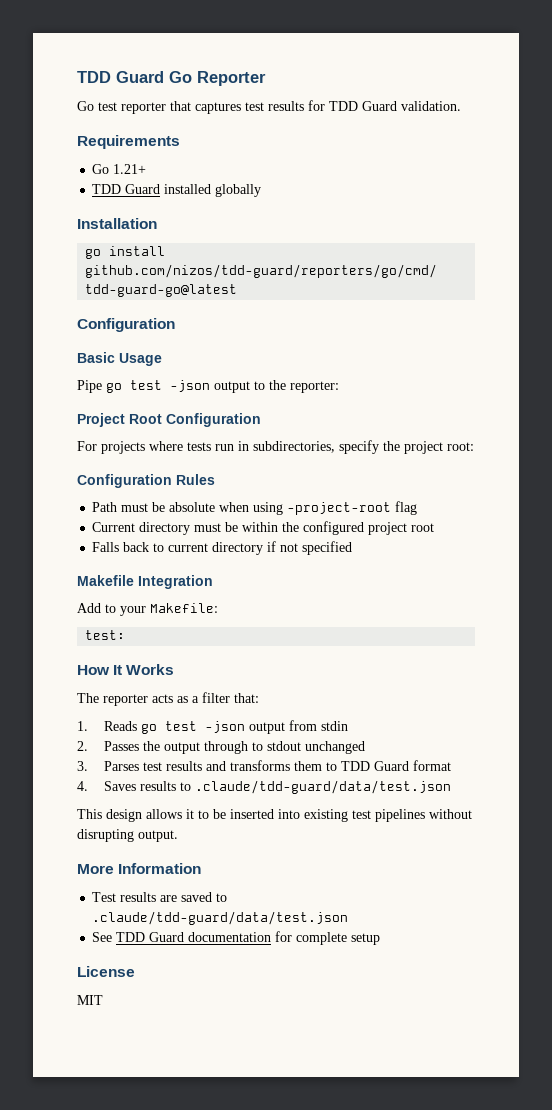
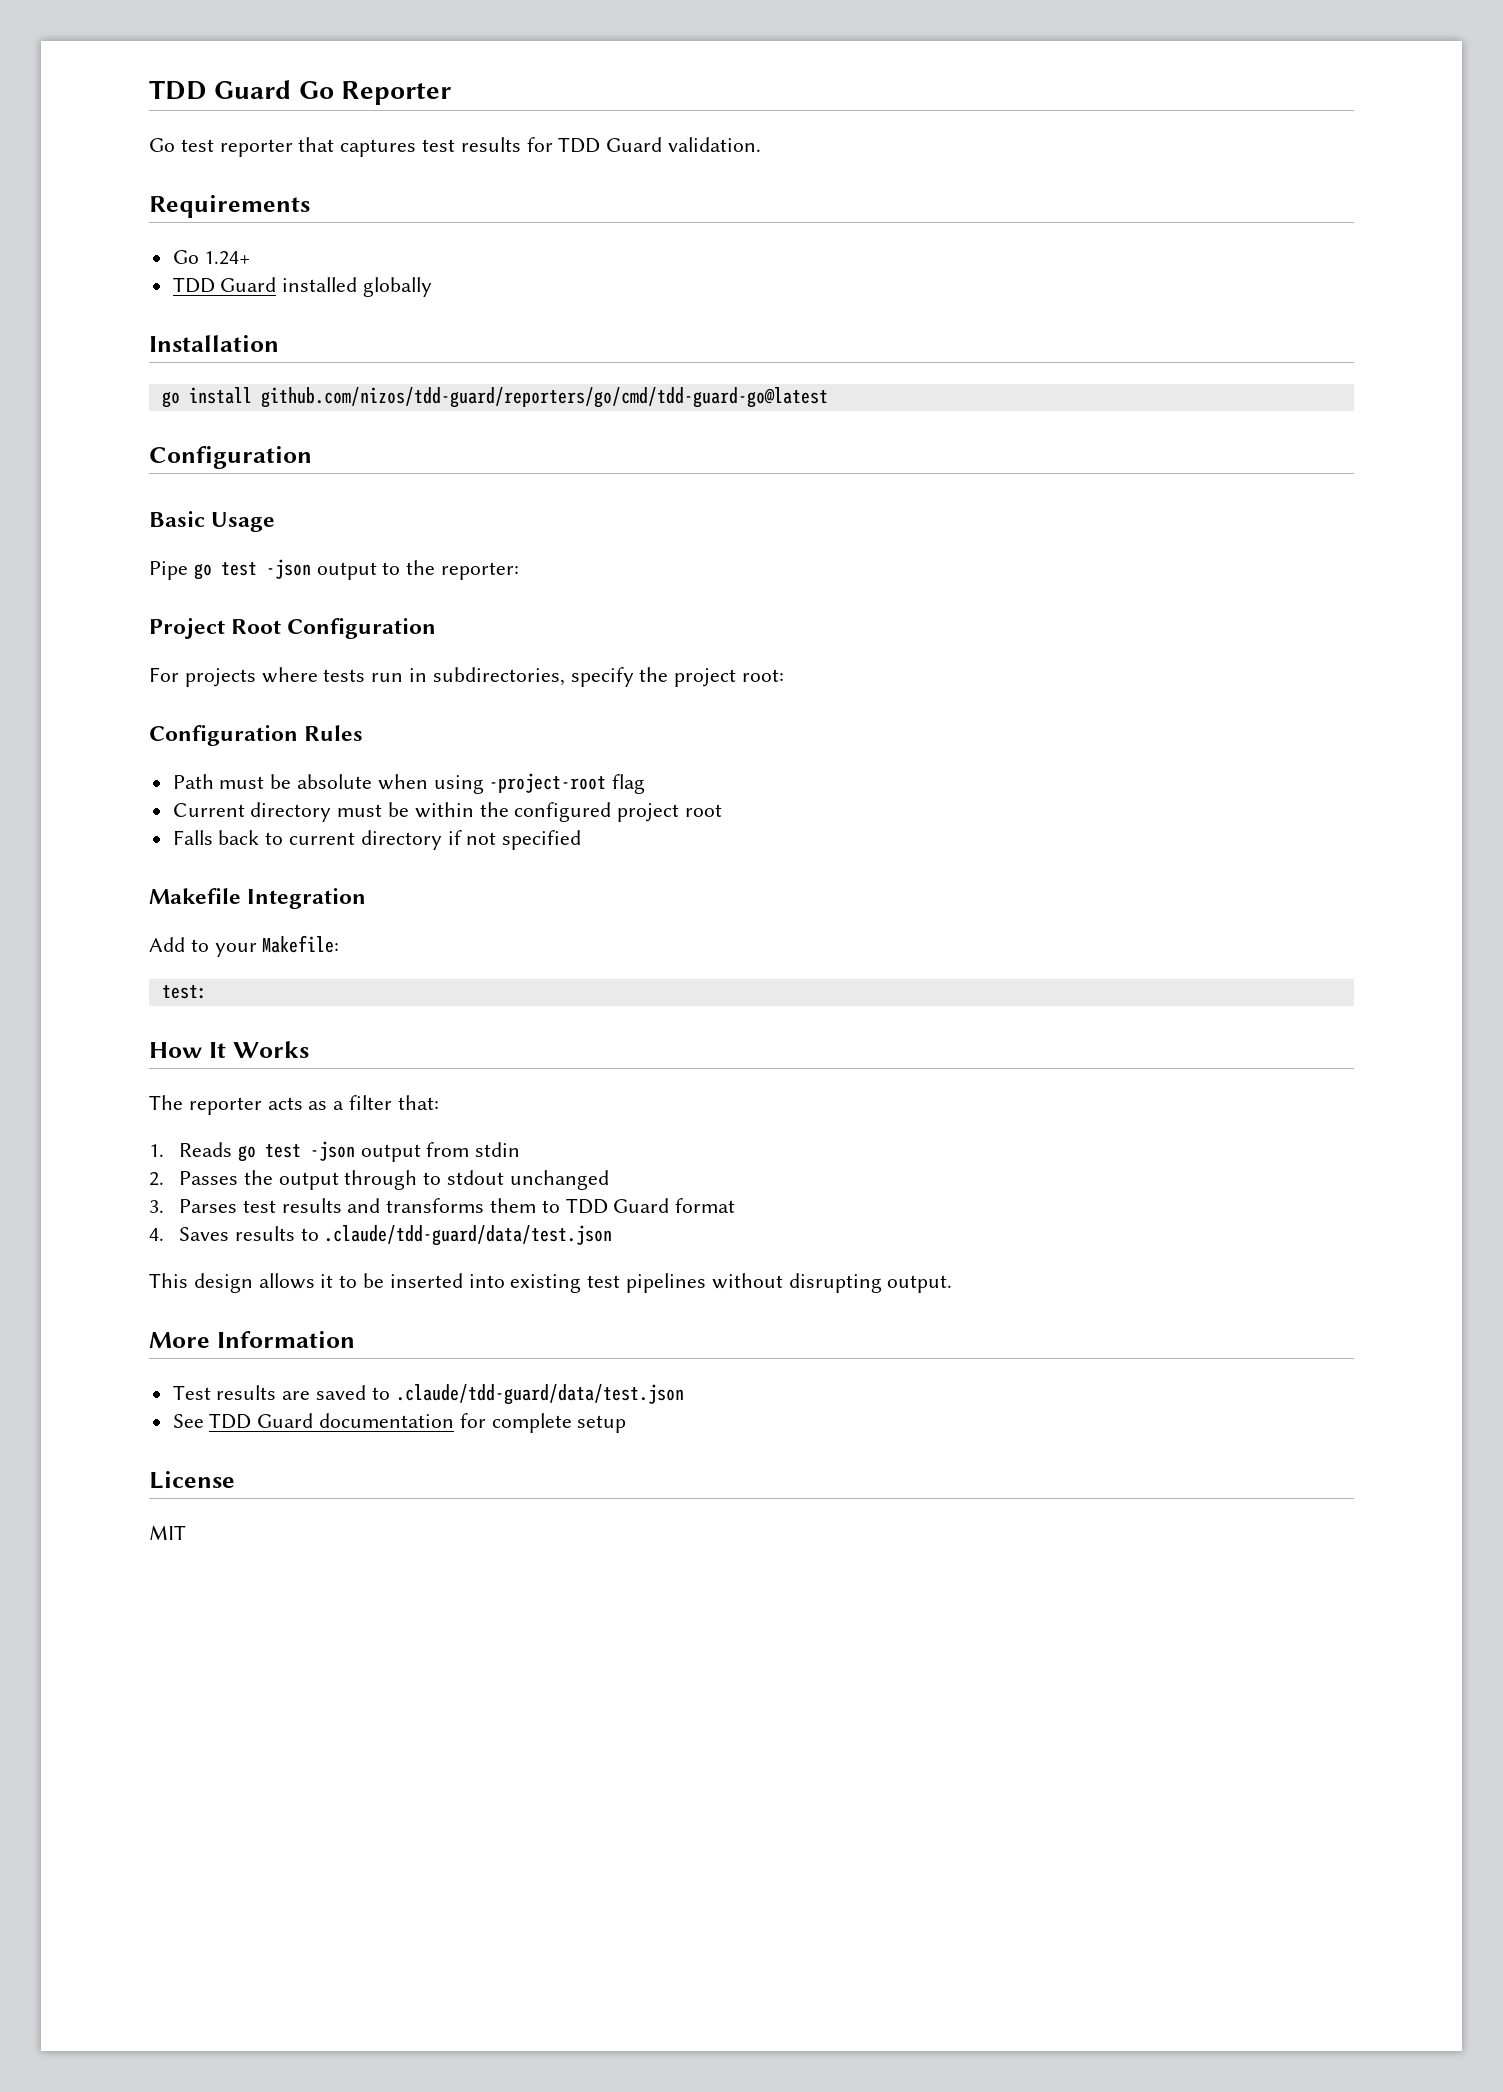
[113,164,147,174] 1.21+ -> [204,251,251,265] 1.24+

